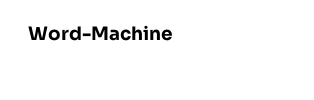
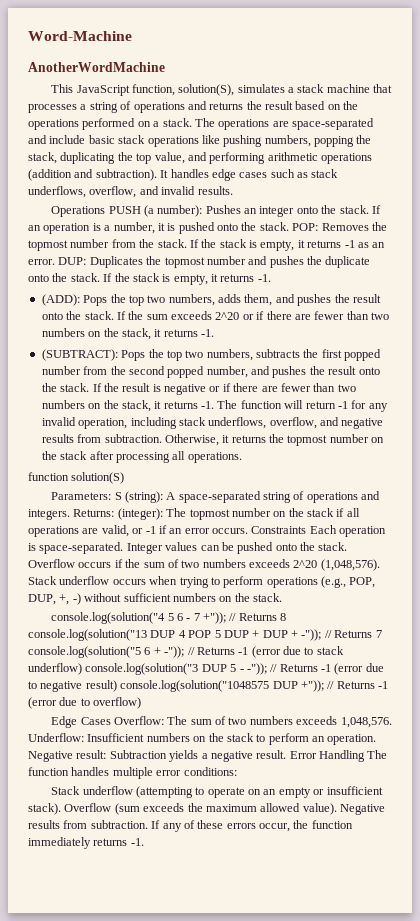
(173, 33) none -> [28,62,165,72] [51,84,393,96] [28,101,359,113] [28,118,374,130] [28,135,372,147] [28,152,372,164] [28,169,339,181] [28,186,233,198] [51,205,381,217] [28,222,387,234] [28,239,386,251] [28,256,371,268] [28,273,271,285] [41,294,381,306] [41,311,389,320] [41,328,214,340] [41,349,382,361] [41,366,380,378] [41,383,356,395] [41,400,388,412] [41,417,384,429] [41,434,385,446] [41,451,242,463] [28,472,125,484] [51,491,381,503] [28,508,360,520] [28,525,387,537] [28,542,348,554] [28,559,380,571] [28,576,376,588] [28,593,282,605] [51,612,287,624] [28,629,382,641] [28,646,344,658] [28,663,384,675] [28,680,388,692] [28,697,142,709] [51,716,392,728] [28,733,377,745] [28,750,388,762] [28,767,237,779] [51,786,383,798] [28,803,385,815] [28,820,353,832] [28,837,144,849] // AnotherWordMachine // This JavaScript function, solution(S), simulates a stack machine that processes a string of operations and returns the result based on the operations performed on a stack. The operations are space-separated and include basic stack operations like pushing numbers, popping the stack, duplicating the top value, and performing arithmetic operations (addition and subtraction). It handles edge cases such as stack underflows, overflow, and invalid results. // Operations PUSH (a number): Pushes an integer onto the stack. If an operation is a number, it is pushed onto the stack. POP: Removes the topmost number from the stack. If the stack is empty, it returns -1 as an error. DUP: Duplicates the topmost number and pushes the duplicate onto the stack. If the stack is empty, it returns -1. // (ADD): Pops the top two numbers, adds them, and pushes the result onto the stack. If the sum exceeds 2^20 or if there are fewer than two numbers on the stack, it returns -1. // (SUBTRACT): Pops the top two numbers, subtracts the first popped number from the second popped number, and pushes the result onto the stack. If the result is negative or if there are fewer than two numbers on the stack, it returns -1. The function will return -1 for any invalid operation, including stack underflows, overflow, and negative results from subtraction. Otherwise, it returns the topmost number on the stack after processing all operations. // function solution(S) // Parameters: S (string): A space-separated string of operations and integers. Returns: (integer): The topmost number on the stack if all operations are valid, or -1 if an error occurs. Constraints Each operation is space-separated. Integer values can be pushed onto the stack. Overflow occurs if the sum of two numbers exceeds 2^20 (1,048,576). Stack underflow occurs when trying to perform operations (e.g., POP, DUP, +, -) without sufficient numbers on the stack. // console.log(solution("4 5 6 - 7 +")); // Returns 8 console.log(solution("13 DUP 4 POP 5 DUP + DUP + -")); // Returns 7 console.log(solution("5 6 + -")); // Returns -1 (error due to stack underflow) console.log(solution("3 DUP 5 - -")); // Returns -1 (error due to negative result) console.log(solution("1048575 DUP +")); // Returns -1 (error due to overflow) // Edge Cases Overflow: The sum of two numbers exceeds 1,048,576. Underflow: Insufficient numbers on the stack to perform an operation. Negative result: Subtraction yields a negative result. Error Handling The function handles multiple error conditions: // Stack underflow (attempting to operate on an empty or insufficient stack). Overflow (sum exceeds the maximum allowed value). Negative results from subtraction. If any of these errors occur, the function immediately returns -1.

